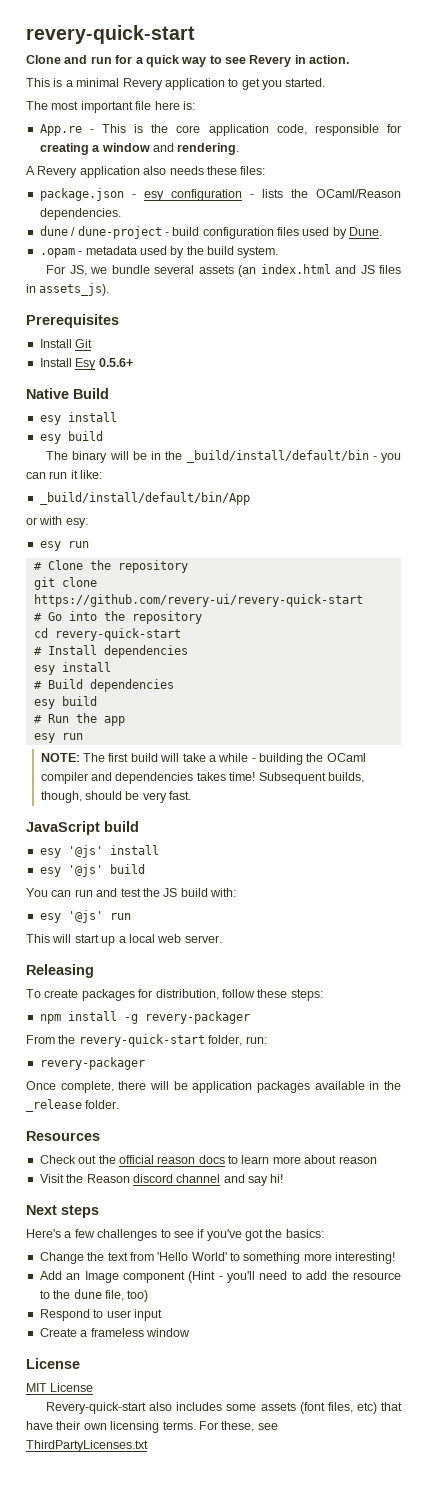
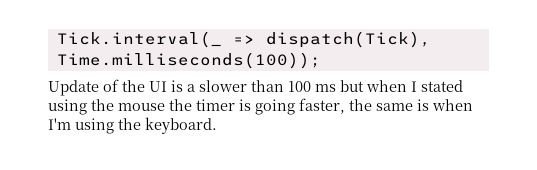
[26,25,195,44] [26,55,350,67] [26,78,326,90] [26,101,195,113] [39,124,401,136] [39,143,240,155] [26,166,266,178] [39,188,401,201] [39,208,121,220] [39,226,383,239] [39,246,279,258] [46,264,402,277] [26,283,110,296] [26,314,119,328] [39,339,93,348] [39,358,133,370] [26,388,109,399] [39,412,117,425] [39,431,103,444] [46,450,401,463] [26,470,103,479] [39,492,250,505] [26,516,88,528] [39,541,89,551] [33,560,188,573] [33,577,97,590] [33,594,363,607] [33,611,202,624] [33,628,181,641] [33,645,188,658] [33,662,111,675] [33,679,174,692] [33,696,97,709] [33,713,125,726] [33,733,83,743] [40,753,366,765] [40,772,364,784] [40,791,192,803] [26,821,139,835] [39,845,159,858] [39,864,145,877] [26,888,236,897] [39,910,131,923] [26,934,222,946] [26,964,94,978] [26,989,323,1001] [39,1011,250,1024] [26,1034,267,1047] [39,1057,145,1070] [26,1081,402,1093] [26,1099,120,1112] [26,1131,100,1141] [39,1155,377,1164] [39,1174,284,1186] [26,1205,99,1218] [26,1229,324,1241] [39,1252,396,1264] [39,1271,401,1283] [39,1289,149,1302] [39,1309,162,1321] [39,1328,190,1337] [26,1358,80,1369] [26,1383,94,1392] [46,1402,402,1414] [26,1421,278,1433] [26,1440,148,1452] revery-quick-start // Clone and run for a quick way to see Revery in action. // This is a minimal Revery application to get you started. // The most important file here is: // App.re - This is the core application code, responsible for creating a window and rendering. // A Revery application also needs these files: // package.json - esy configuration - lists the OCaml/Reason dependencies. // dune / dune-project - build configuration files used by Dune. // .opam - metadata used by the build system. // For JS, we bundle several assets (an index.html and JS files in assets_js). // Prerequisites // Install Git // Install Esy 0.5.6+ // Native Build // esy install // esy build // The binary will be in the _build/install/default/bin - you can run it like: // _build/install/default/bin/App // or with esy: // esy run // # Clone the repository // git clone https://github.com/revery-ui/revery-quick-start // # Go into the repository // cd revery-quick-start // # Install dependencies // esy install // # Build dependencies // esy build // # Run the app // esy run // NOTE: The first build will take a while - building the OCaml compiler and dependencies takes time! Subsequent builds, though, should be very fast. // JavaScript build // esy '@js' install // esy '@js' build // You can run and test the JS build with: // esy '@js' run // This will start up a local web server. // Releasing // To create packages for distribution, follow these steps: // npm install -g revery-packager // From the revery-quick-start folder, run: // revery-packager // Once complete, there will be application packages available in the _release folder. // Resources // Check out the official reason docs to learn more about reason // Visit the Reason discord channel and say hi! // Next steps // Here's a few challenges to see if you've got the basics: // Change the text from 'Hello World' to something more interesting! // Add an Image component (Hint - you'll need to add the resource to the dune file, too) // Respond to user input // Create a frameless window // License // MIT License // Revery-quick-start also includes some assets (font files, etc) that have their own licensing terms. For these, see ThirdPartyLicenses.txt -> [56,31,431,48] [56,52,321,69] [48,79,463,96] [48,98,473,115] [48,117,217,134] Tick.interval(_ => dispatch(Tick), Time.milliseconds(100)); // Update of the UI is a slower than 100 ms but when I stated using the mouse the timer is going faster, the same is when I'm using the keyboard.

